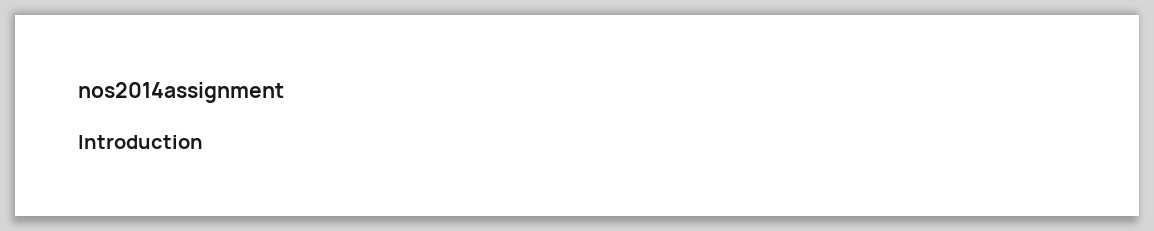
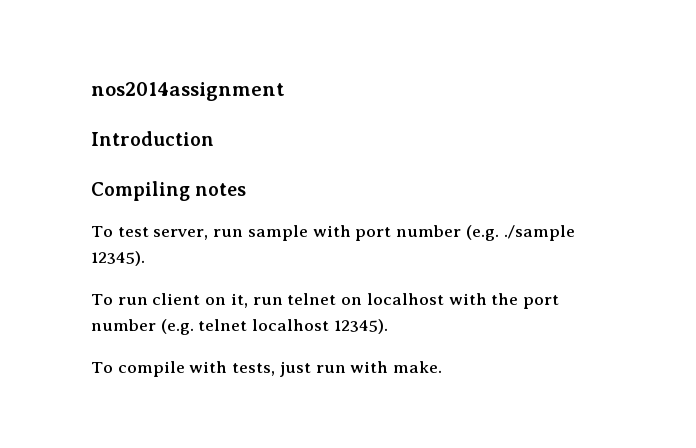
(203, 142) none -> [91,181,247,201] [91,225,575,241] [91,251,145,266] [91,293,559,309] [91,319,388,335] [91,361,443,377] // Compiling notes // To test server, run sample with port number (e.g. ./sample 12345). // To run client on it, run telnet on localhost with the port number (e.g. telnet localhost 12345). // To compile with tests, just run with make.

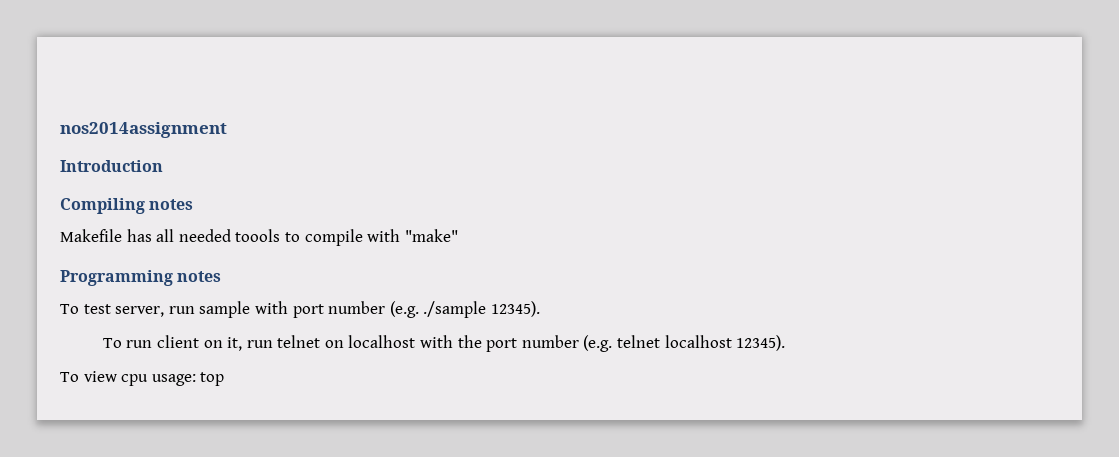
(247, 189) none -> [60,229,458,246] [60,270,222,286] // Makefile has all needed toools to compile with "make" // Programming notes
[117,361,443,377] compile with tests, just run with make. -> [83,371,225,386] view cpu usage: top

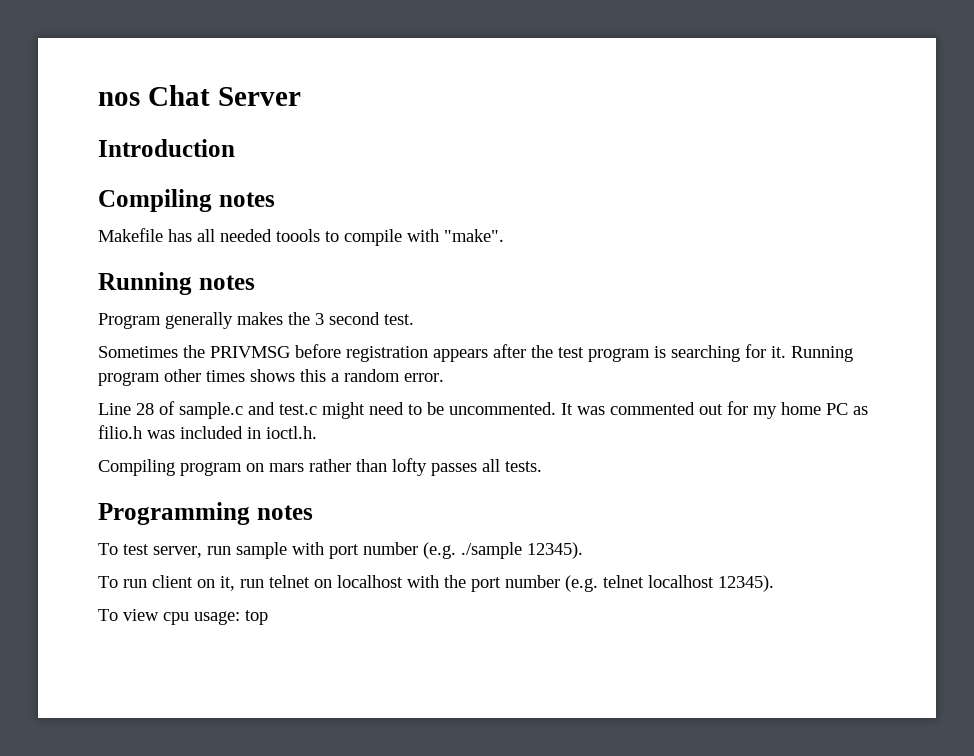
[60,122,227,138] nos2014assignment -> [98,85,301,106] nos Chat Server
[404,229,458,242] "make" -> [444,229,504,242] [98,272,255,295] [98,312,414,329] [98,344,853,362] [98,369,444,386] [98,401,868,419] [98,425,317,439] [98,458,542,476] "make". // Running notes // Program generally makes the 3 second test. // Sometimes the PRIVMSG before registration appears after the test program is searching for it. Running program other times shows this a random error. // Line 28 of sample.c and test.c might need to be uncommented. It was commented out for my home PC as filio.h was included in ioctl.h. // Compiling program on mars rather than lofty passes all tests.

